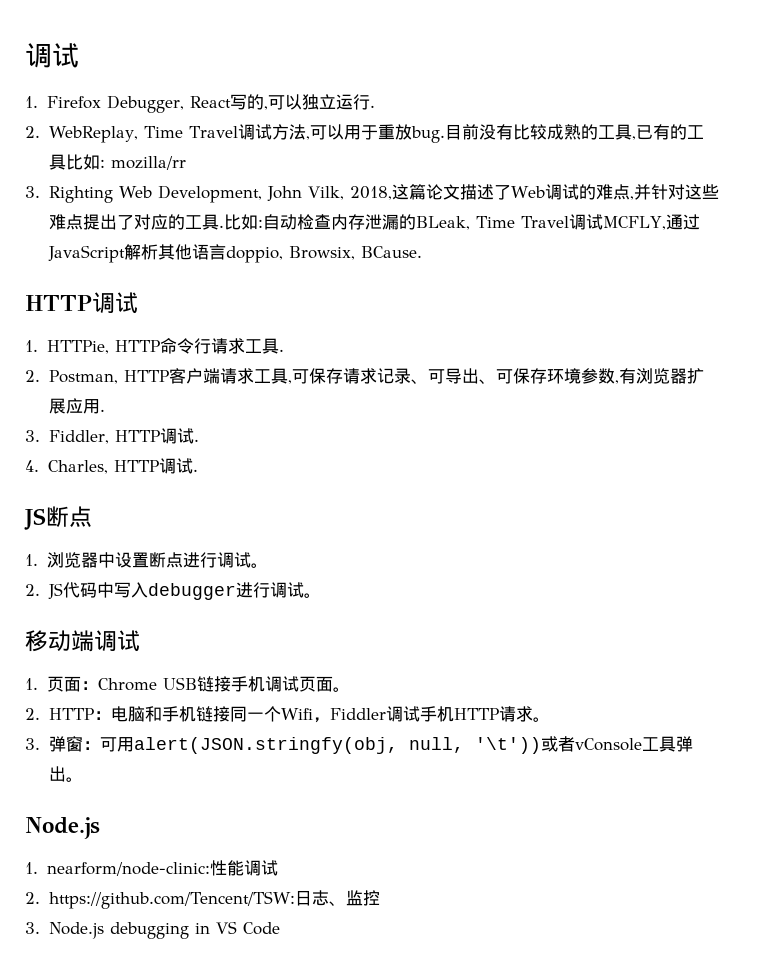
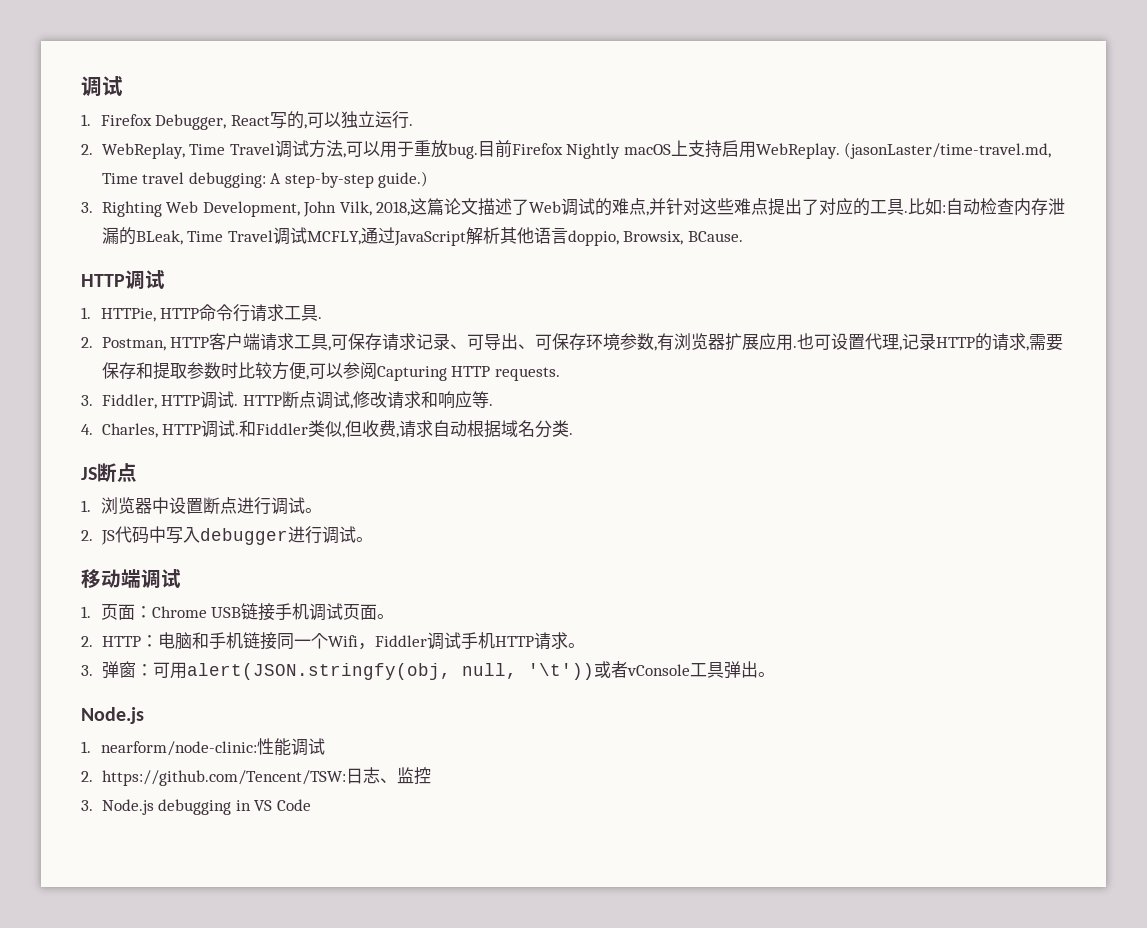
[479,124,705,140] [48,154,186,170] 没有比较成熟的工具,已有的工具比如: mozilla/rr -> [511,140,1052,159] [101,171,429,188] Firefox Nightly macOS上支持启用WebReplay. (jasonLaster/time-travel.md, Time travel debugging: A step-by-step guide.)
(105, 410) none -> [797,333,1064,351] [101,362,560,381] 也可设置代理,记录HTTP的请求,需要保存和提取参数时比较方便,可以参阅Capturing HTTP requests.
(199, 440) none -> [242,391,493,409] HTTP断点调试,修改请求和响应等.
(198, 470) none -> [239,420,574,438] 和Fiddler类似,但收费,请求自动根据域名分类.

